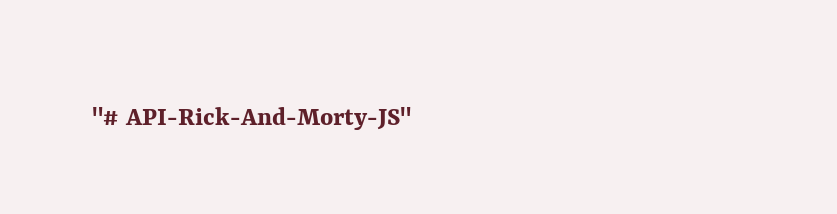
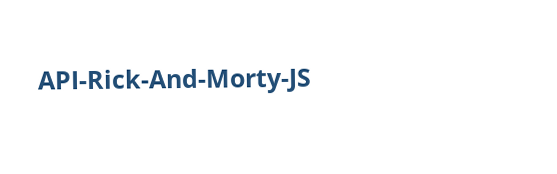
[92,107,411,130] "# API-Rick-And-Morty-JS" -> [37,67,312,96] API-Rick-And-Morty-JS

